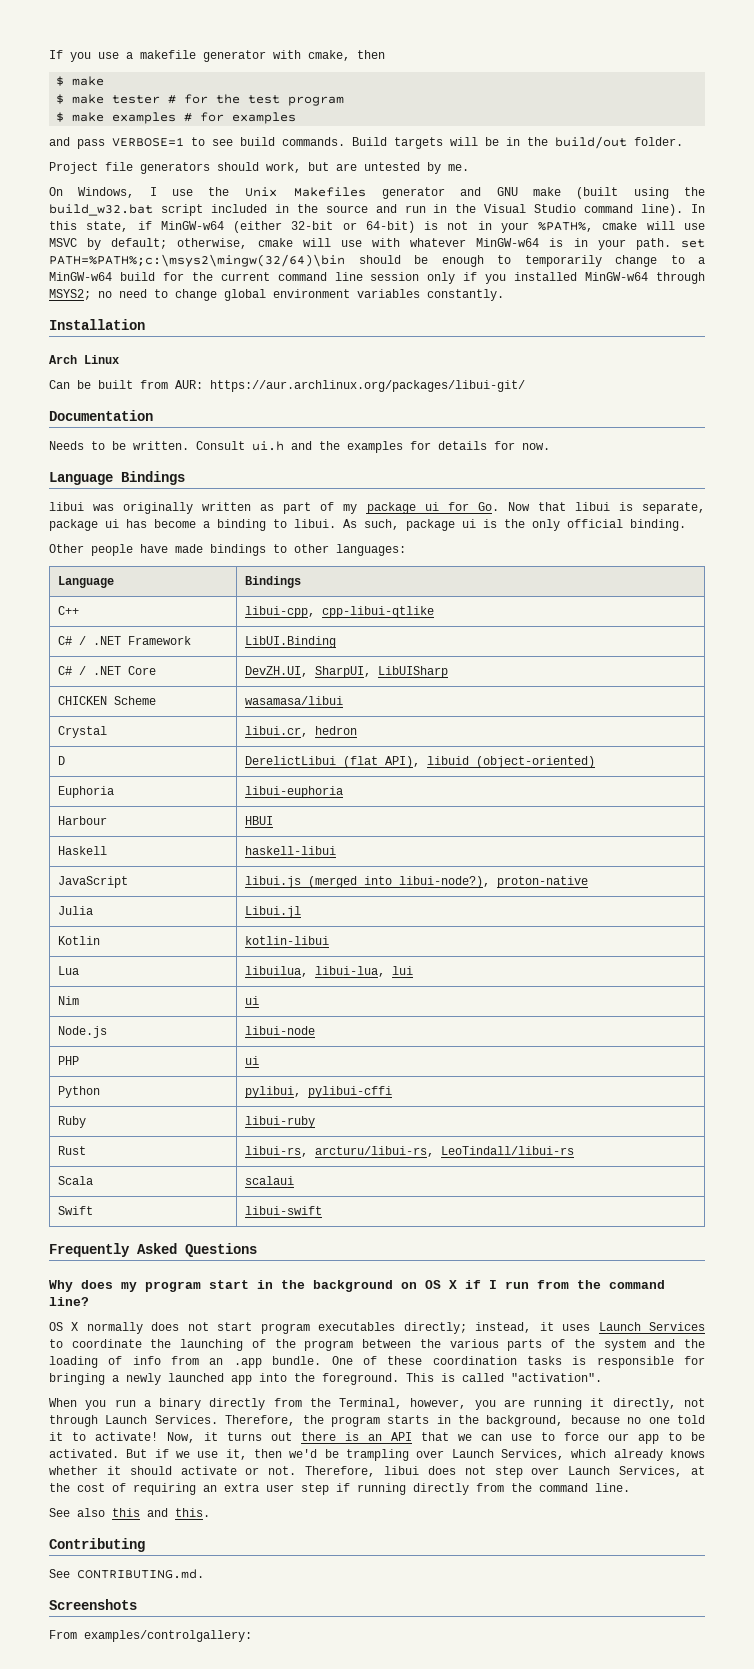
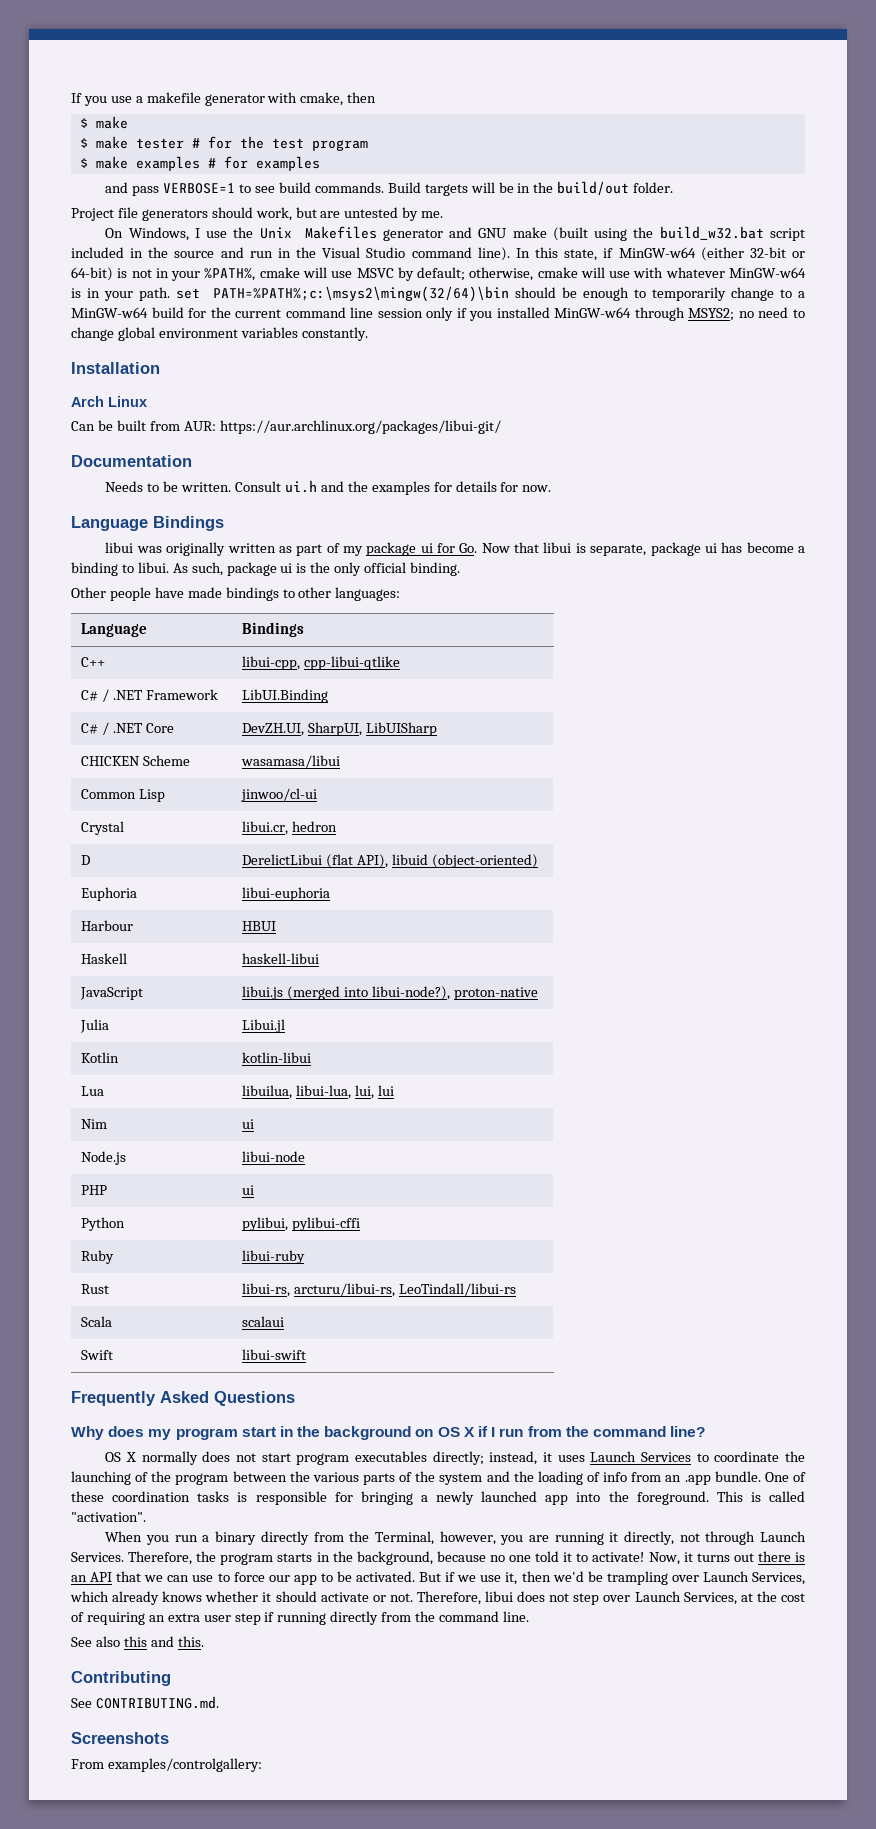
(343, 700) none -> [81,789,165,802] [241,788,318,802] // Common Lisp | jinwoo/cl-ui
(385, 971) none -> [354,1085,374,1099] lui,

